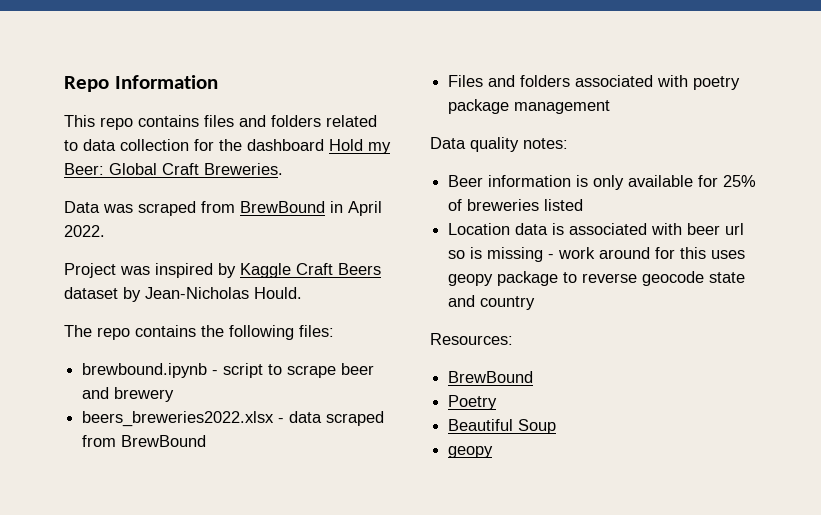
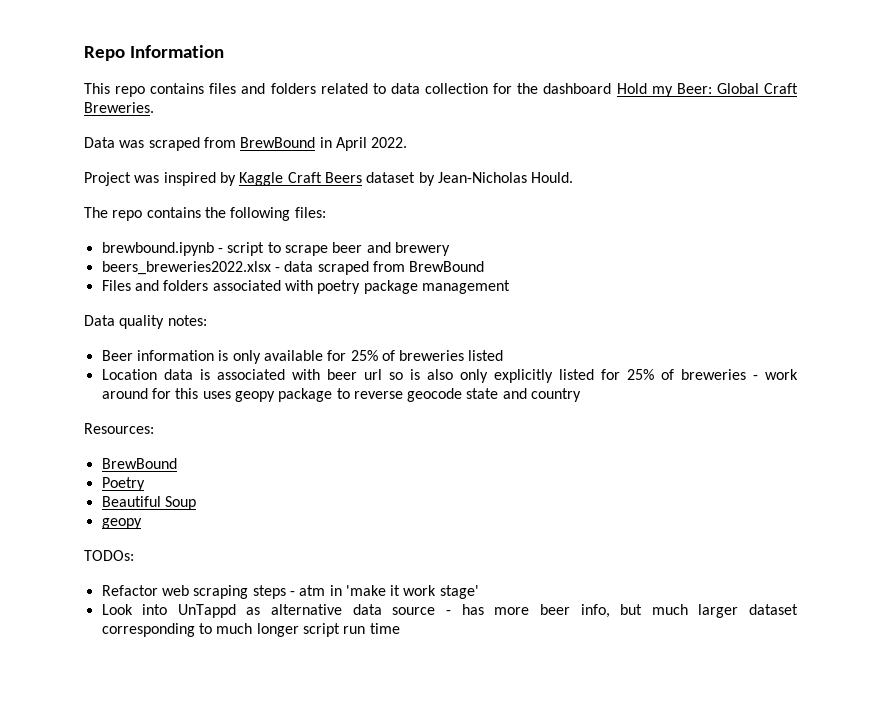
[487,247,544,262] missing -> [426,369,746,383] also only explicitly listed for 25% of breweries
(494, 452) none -> [84,550,134,561] [101,585,479,599] [101,604,798,618] [101,623,400,637] // TODOs: // Refactor web scraping steps - atm in 'make it work stage' // Look into UnTappd as alternative data source - has more beer info, but much larger dataset corresponding to much longer script run time

